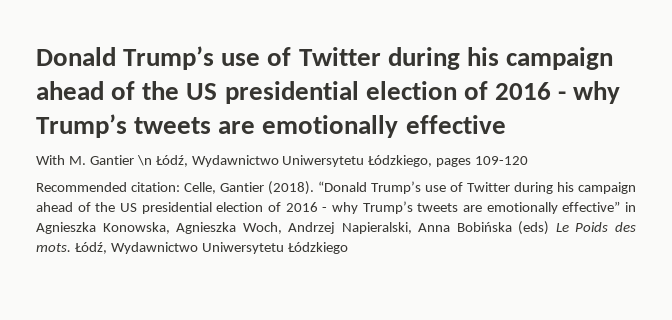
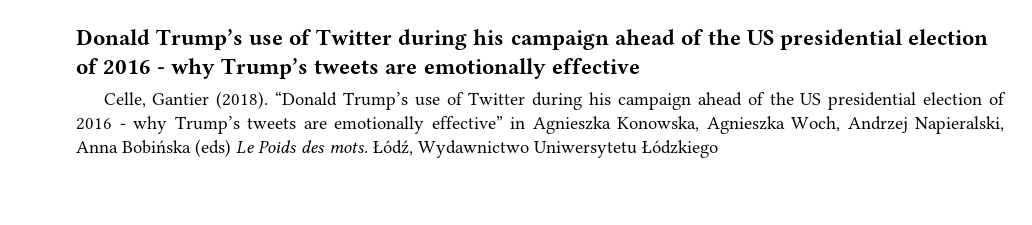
[36,155,529,167] [36,182,180,192] With M. Gantier \n Łódź, Wydawnictwo Uniwersytetu Łódzkiego, pages 109-120 // Recommended citation: -> (640, 66) none

